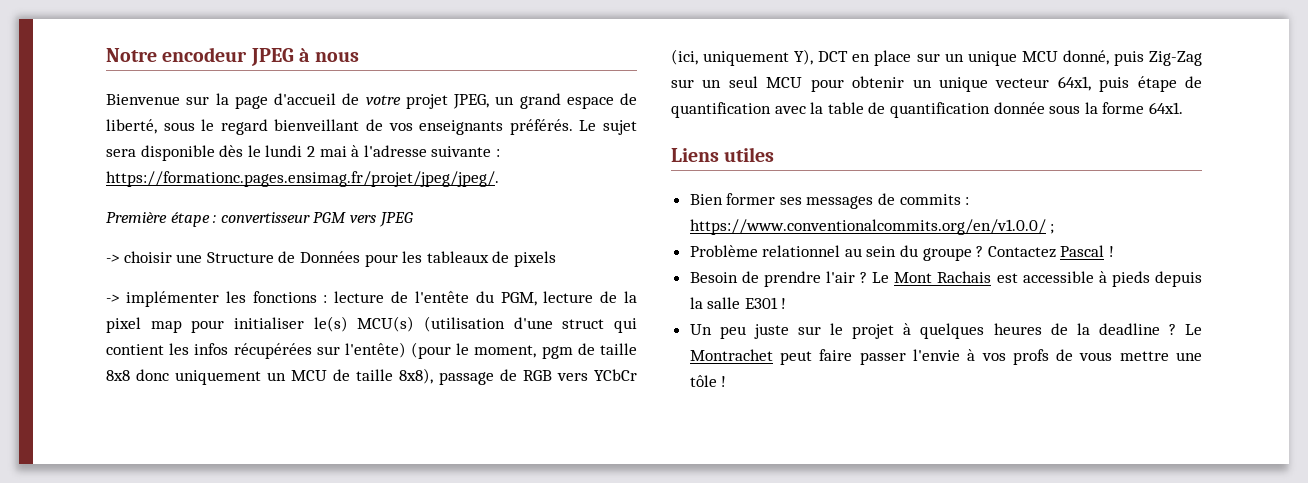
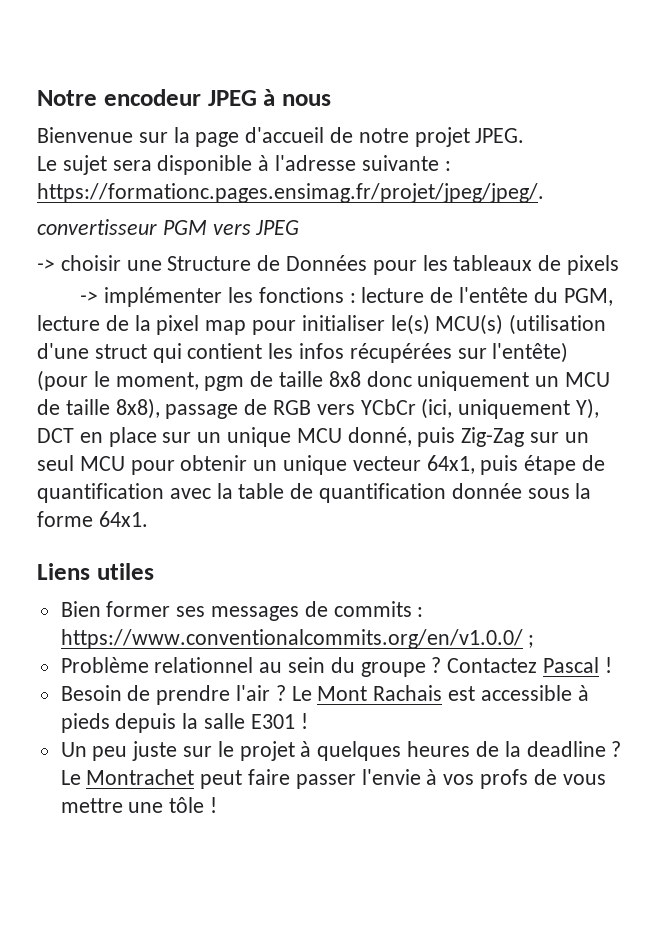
[365,93,637,109] [106,119,638,135] [106,145,347,161] votre projet JPEG, un grand espace de liberté, sous le regard bienveillant de vos enseignants préférés. Le sujet sera disponible dès le lundi 2 mai -> [358,127,525,147] [37,155,253,175] notre projet JPEG. // Le sujet sera disponible
[106,212,217,227] Première étape : -> (544, 193) none

